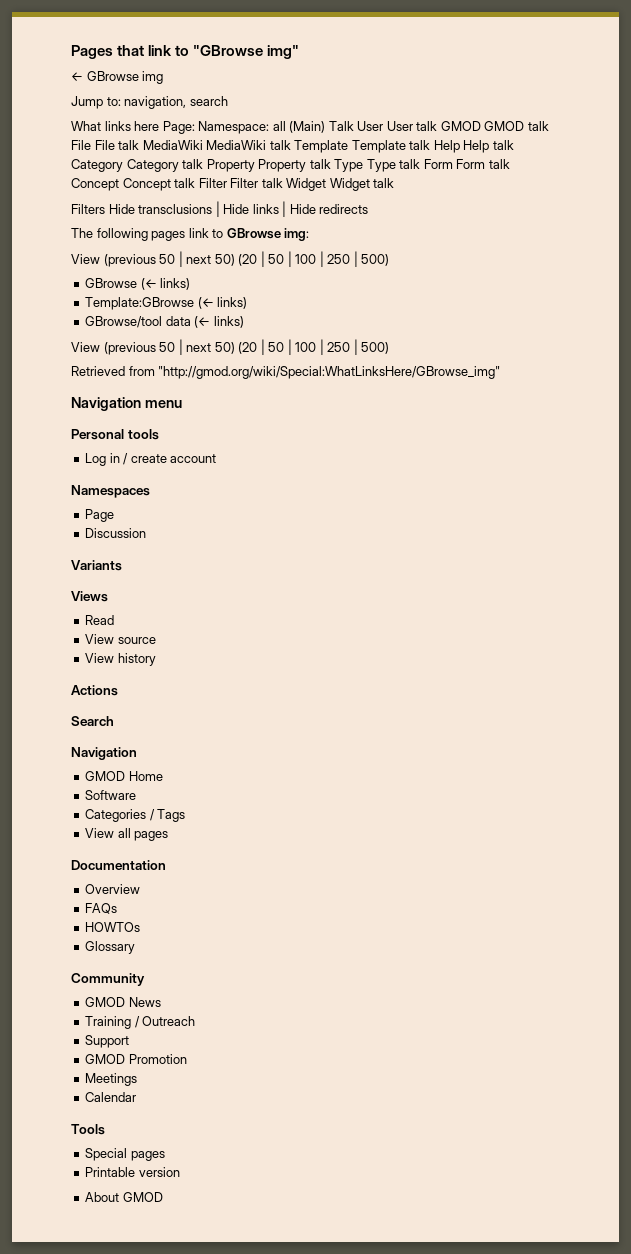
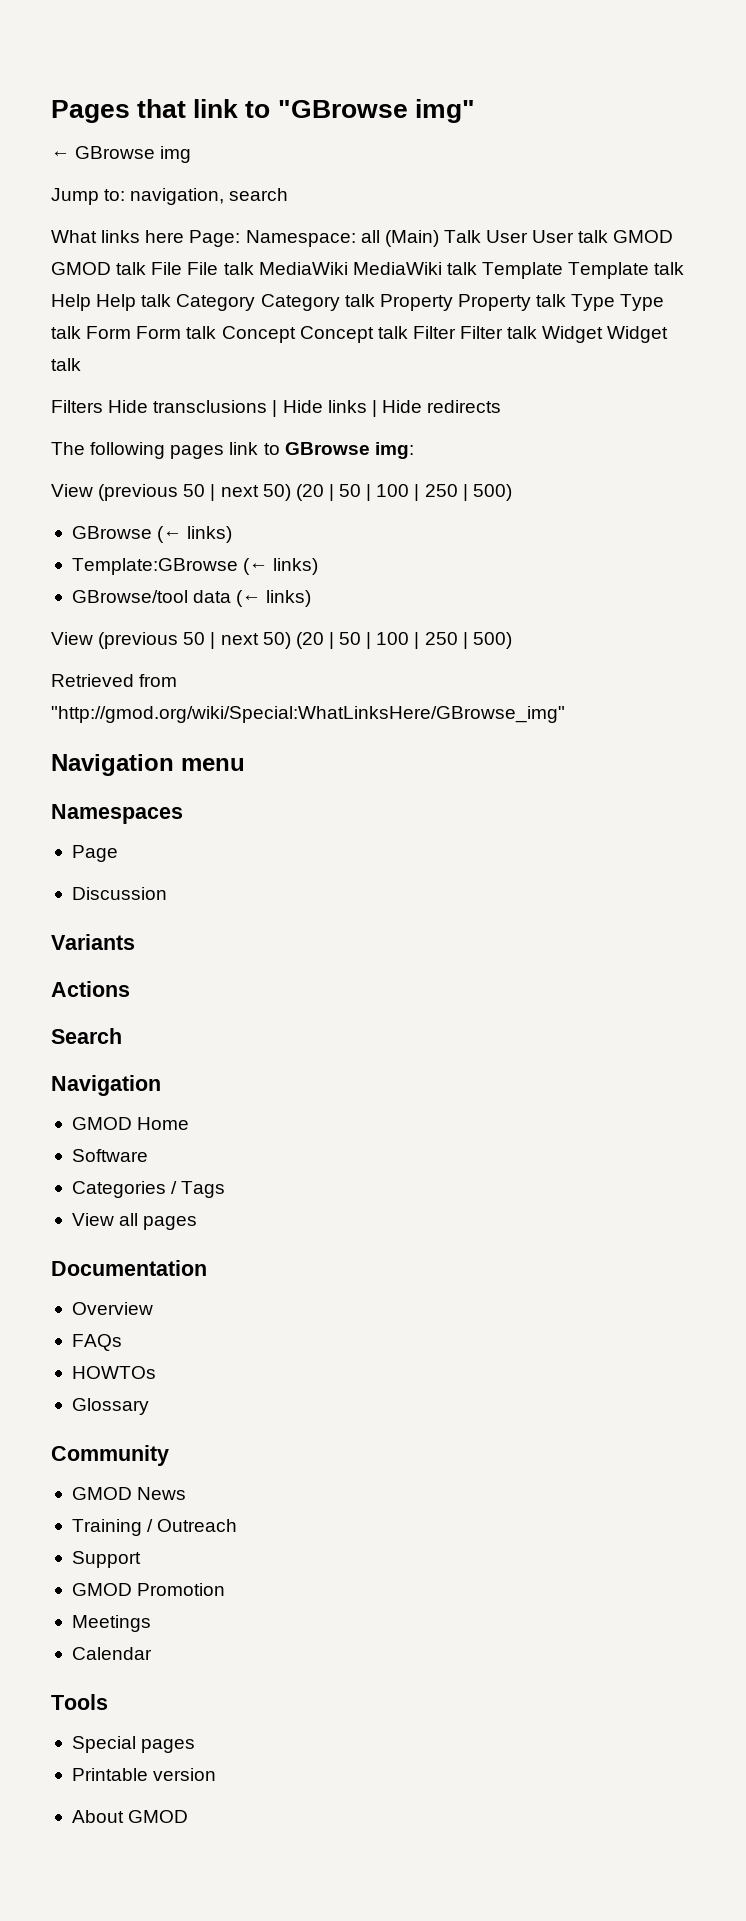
[71,429,159,440] [85,453,217,466] [71,485,150,498] [85,509,115,522] [85,528,147,538] [71,560,122,571] [71,591,108,602] [85,615,115,625] [85,634,156,644] [85,653,156,666] Personal tools // Log in / create account // Namespaces // Page // Discussion // Variants // Views // Read // View source // View history -> [51,804,183,824] [71,845,118,862] [71,887,167,900] [51,934,135,950] Namespaces // Page // Discussion // Variants

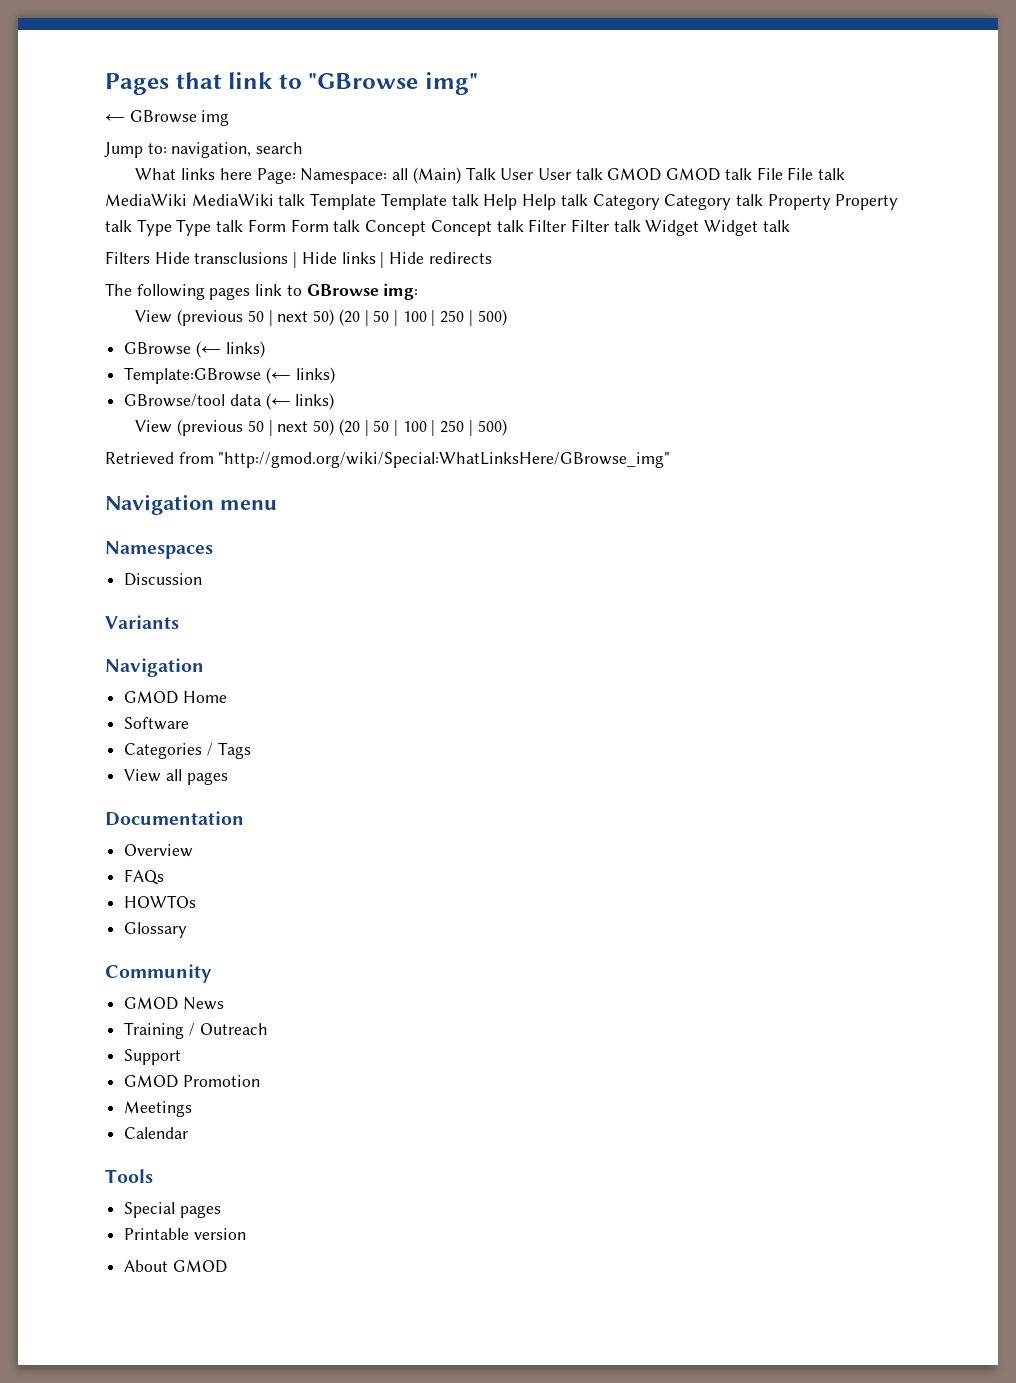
[71,845,118,862] // Page -> (213, 550) none
[51,981,130,997] [51,1028,122,1044] // Actions // Search -> (179, 622) none

